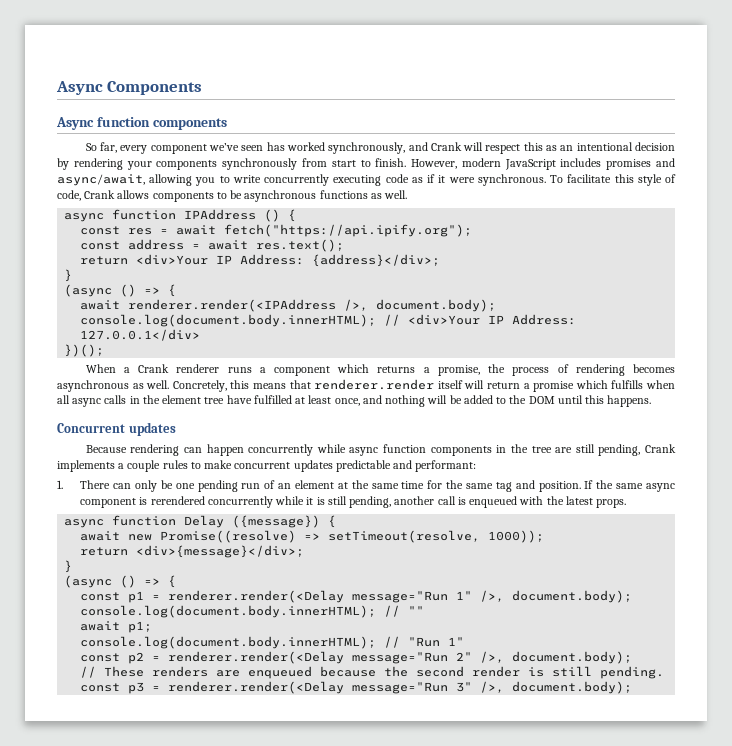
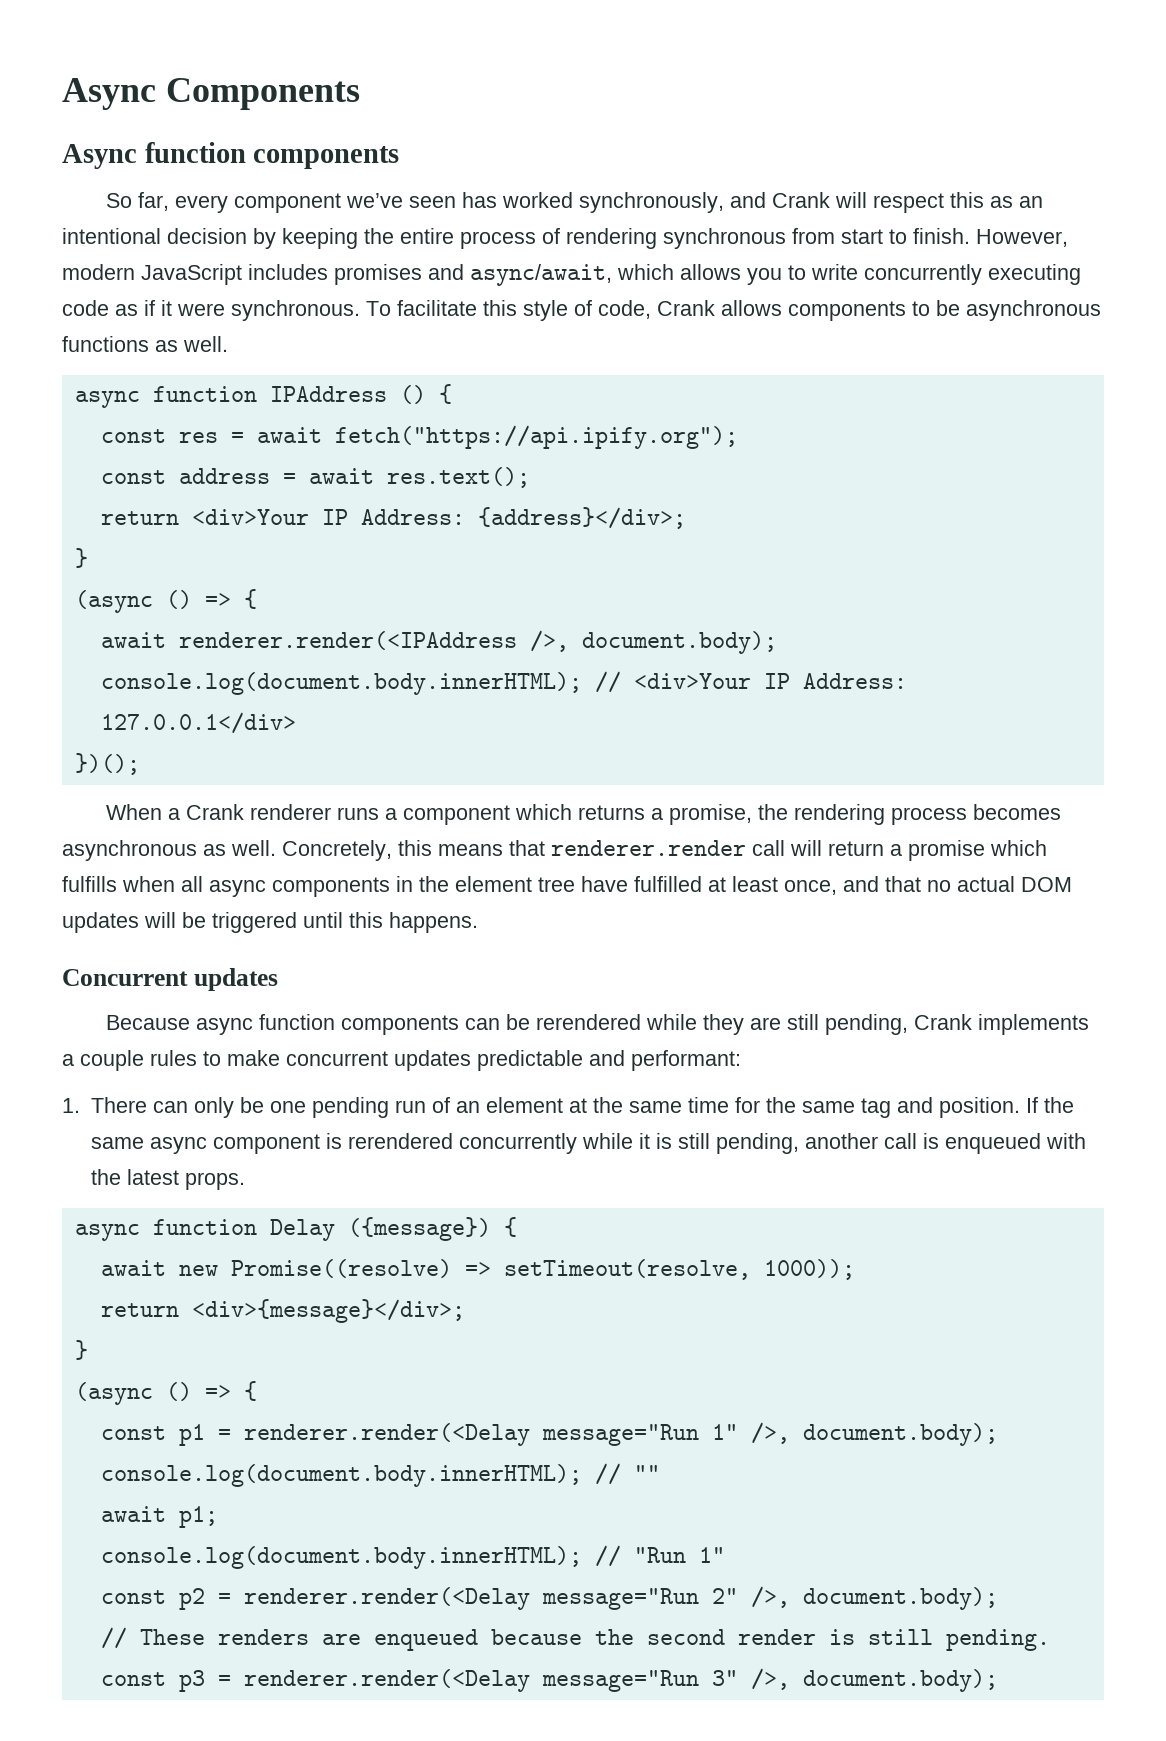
[73,158,298,170] rendering your components synchronously -> [282,228,786,249] keeping the entire process of rendering synchronous
[149,174,193,186] allowing -> [617,264,741,280] which allows
[512,364,625,376] process of rendering -> [793,804,967,825] rendering process
[437,380,463,389] itself -> [752,840,785,856] call
[104,395,127,404] calls -> [272,877,390,897] components
[385,395,555,407] nothing will be added to the DOM -> [885,876,1072,892] [62,912,297,933] that no actual DOM updates will be triggered
[130,444,552,456] rendering can happen concurrently while async function components in the tree -> [195,1014,744,1035] async function components can be rerendered while they

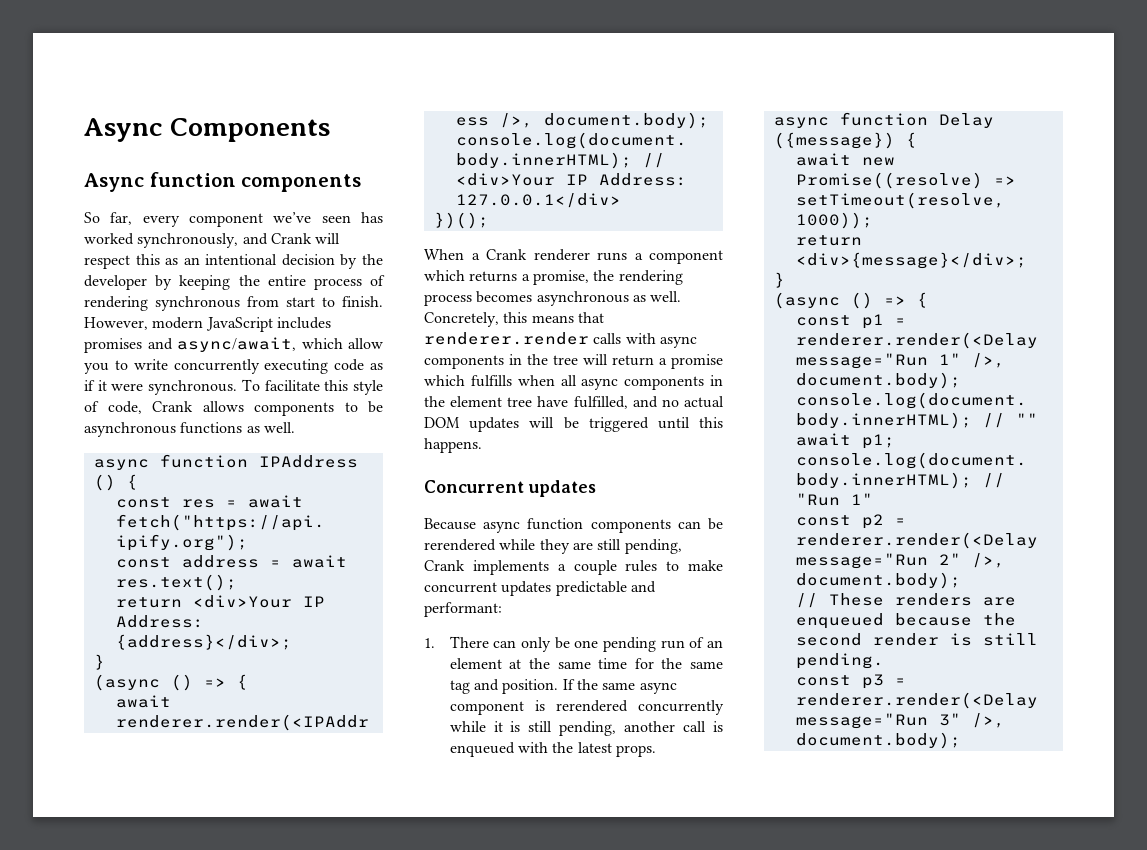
(276, 238) none -> [362,254,383,265] [84,275,173,290] the developer by
[680,264,741,280] allows -> [348,338,383,349] allow
[752,840,785,856] call -> [593,333,697,348] [424,354,578,369] calls with async components in the tree
[634,876,921,895] fulfilled at least once, and that -> [573,396,658,409] fulfilled, and

